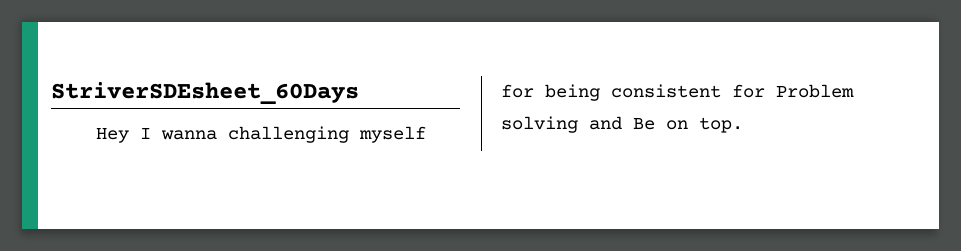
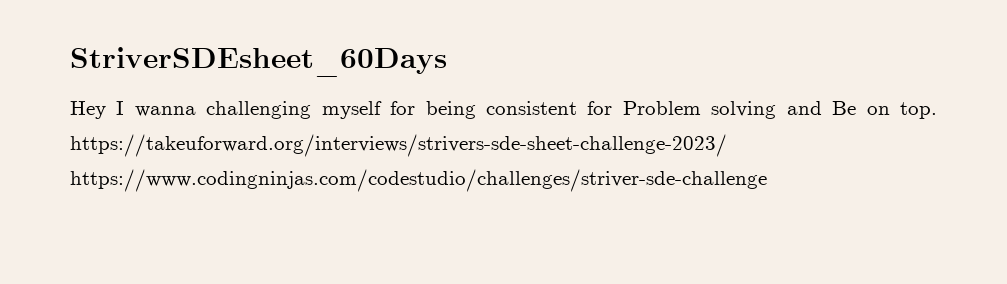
(743, 125) none -> [70,134,727,157] [70,169,767,192] https://takeuforward.org/interviews/strivers-sde-sheet-challenge-2023/ https://www.codingninjas.com/codestudio/challenges/striver-sde-challenge

